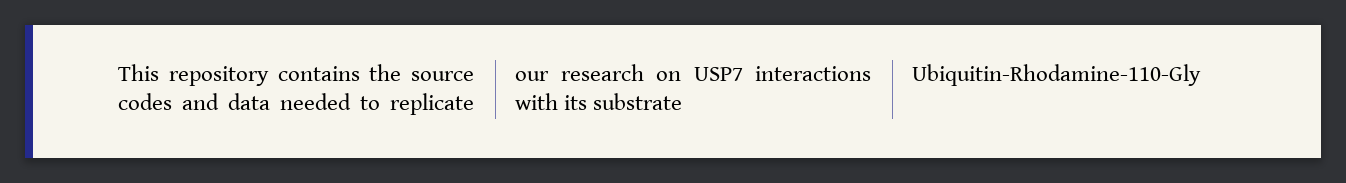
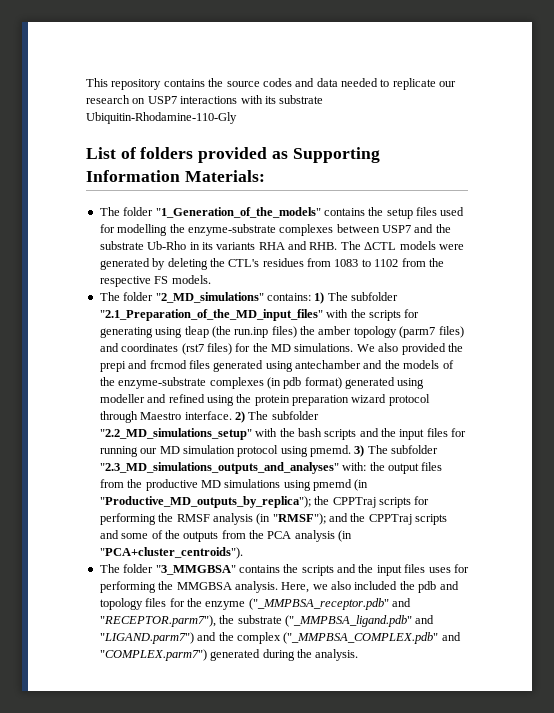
(1201, 75) none -> [86,147,380,163] [86,170,265,182] [99,207,465,219] [99,224,451,236] [99,241,464,250] [99,258,444,270] [99,275,211,287] [99,292,398,304] [99,309,420,321] [99,326,464,338] [99,343,463,355] [99,360,454,372] [99,377,425,389] [99,394,430,406] [99,411,319,423] [99,428,467,440] [99,445,439,457] [99,462,443,474] [99,479,369,491] [99,496,430,508] [99,513,448,525] [99,530,353,542] [99,547,243,559] [99,564,469,576] [99,581,459,593] [99,598,411,610] [99,615,435,627] [99,632,461,644] [99,649,359,661] // List of folders provided as Supporting Information Materials: // The folder "1_Generation_of_the_models" contains the setup files used for modelling the enzyme-substrate complexes between USP7 and the substrate Ub-Rho in its variants RHA and RHB. The ΔCTL models were generated by deleting the CTL's residues from 1083 to 1102 from the respective FS models. // The folder "2_MD_simulations" contains: 1) The subfolder "2.1_Preparation_of_the_MD_input_files" with the scripts for generating using tleap (the run.inp files) the amber topology (parm7 files) and coordinates (rst7 files) for the MD simulations. We also provided the prepi and frcmod files generated using antechamber and the models of the enzyme-substrate complexes (in pdb format) generated using modeller and refined using the protein preparation wizard protocol through Maestro interface. 2) The subfolder "2.2_MD_simulations_setup" with the bash scripts and the input files for running our MD simulation protocol using pmemd. 3) The subfolder "2.3_MD_simulations_outputs_and_analyses" with: the output files from the productive MD simulations using pmemd (in "Productive_MD_outputs_by_replica"); the CPPTraj scripts for performing the RMSF analysis (in "RMSF"); and the CPPTraj scripts and some of the outputs from the PCA analysis (in "PCA+cluster_centroids"). // The folder "3_MMGBSA" contains the scripts and the input files uses for performing the MMGBSA analysis. Here, we also included the pdb and topology files for the enzyme ("_MMPBSA_receptor.pdb" and "RECEPTOR.parm7"), the substrate ("_MMPBSA_ligand.pdb" and "LIGAND.parm7") and the complex ("_MMPBSA_COMPLEX.pdb" and "COMPLEX.parm7") generated during the analysis.

